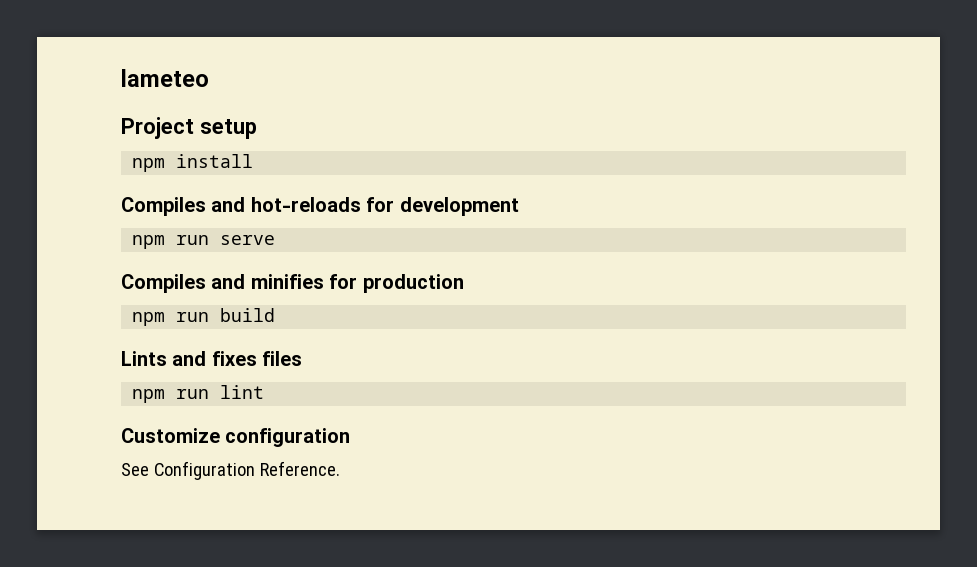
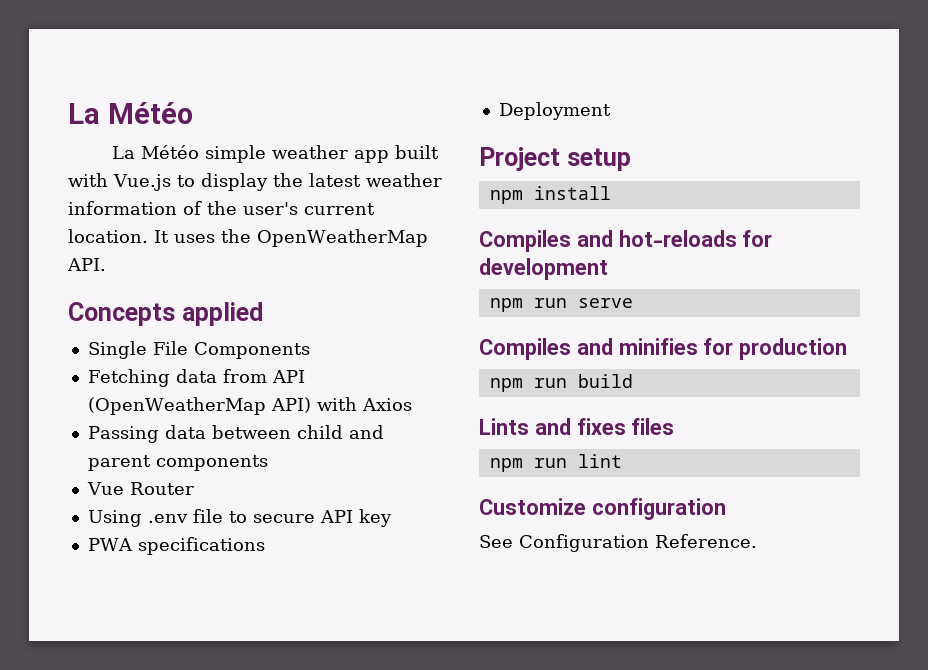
[121,69,209,87] lameteo -> [68,102,193,124] [112,145,440,163] [68,173,442,191] [68,201,375,215] [68,229,428,247] [67,258,106,271] [68,302,263,326] [87,341,310,359] [87,369,305,387] [87,397,412,415] [87,425,384,443] [87,455,268,471] [86,482,194,495] [87,509,392,527] [87,537,265,555] [498,102,611,120] La Météo // La Météo simple weather app built with Vue.js to display the latest weather information of the user's current location. It uses the OpenWeatherMap API. // Concepts applied // Single File Components // Fetching data from API (OpenWeatherMap API) with Axios // Passing data between child and parent components // Vue Router // Using .env file to secure API key // PWA specifications // Deployment

